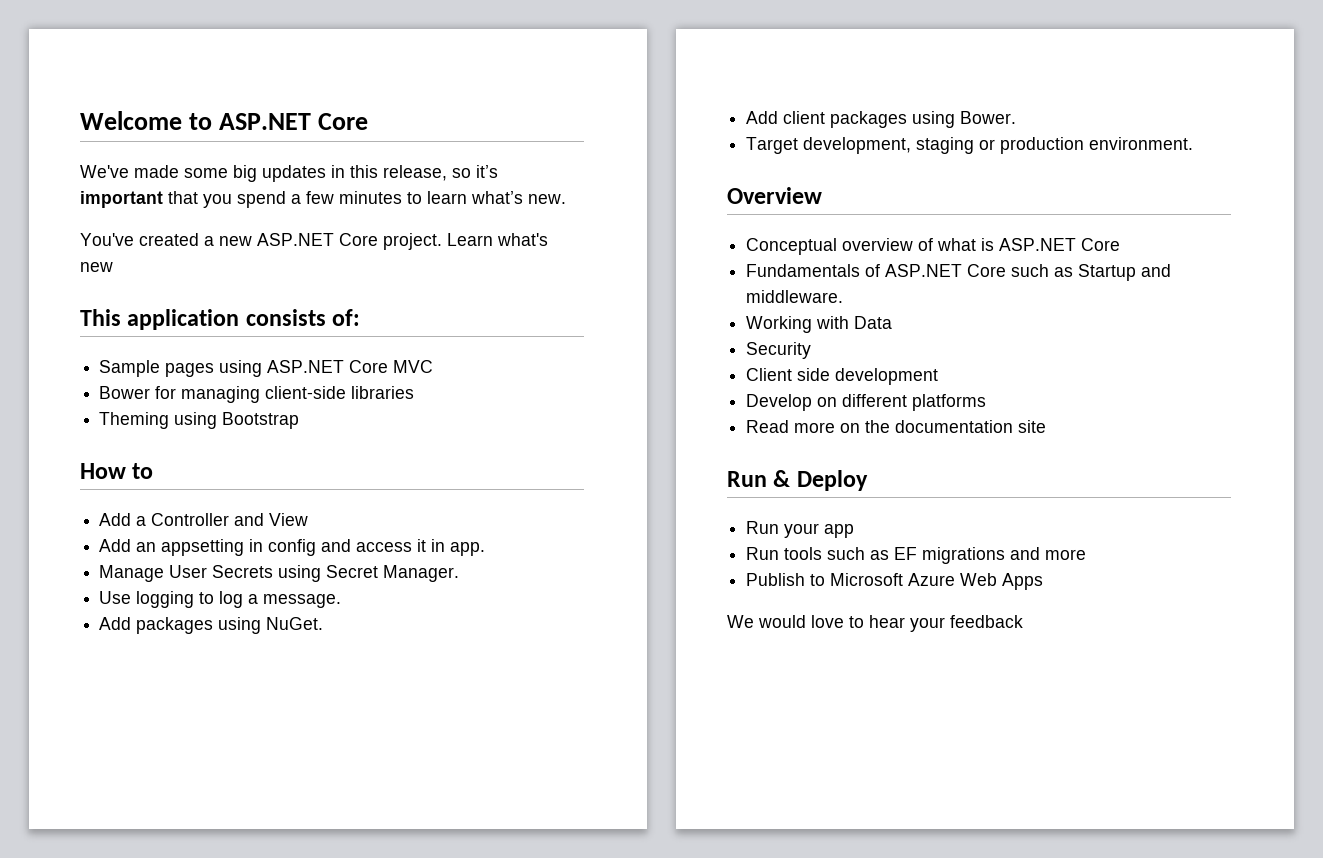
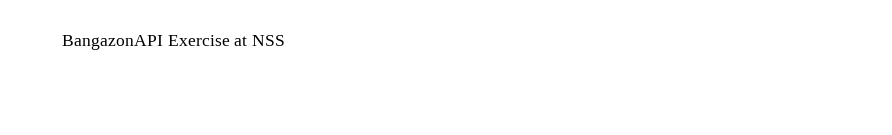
[80,111,369,130] [80,165,498,182] [80,191,566,208] [80,233,548,250] [80,262,113,272] [80,309,361,330] [99,360,434,377] [99,386,415,403] [99,412,300,429] [80,463,154,479] [99,513,309,526] [99,539,486,556] [99,565,460,582] [99,591,342,608] [99,617,324,634] [746,111,1017,128] [746,137,1194,154] [727,187,822,204] [746,238,1121,255] [746,264,1172,281] [746,290,844,303] [746,316,893,333] [746,342,812,359] [746,368,939,385] [746,394,987,411] [746,420,1047,433] [727,470,868,491] [746,521,855,538] [746,547,1087,564] [746,573,1044,590] [727,615,1023,632] Welcome to ASP.NET Core // We've made some big updates in this release, so it’s important that you spend a few minutes to learn what’s new. // You've created a new ASP.NET Core project. Learn what's new // This application consists of: // Sample pages using ASP.NET Core MVC // Bower for managing client-side libraries // Theming using Bootstrap // How to // Add a Controller and View // Add an appsetting in config and access it in app. // Manage User Secrets using Secret Manager. // Use logging to log a message. // Add packages using NuGet. // Add client packages using Bower. // Target development, staging or production environment. // Overview // Conceptual overview of what is ASP.NET Core // Fundamentals of ASP.NET Core such as Startup and middleware. // Working with Data // Security // Client side development // Develop on different platforms // Read more on the documentation site // Run & Deploy // Run your app // Run tools such as EF migrations and more // Publish to Microsoft Azure Web Apps // We would love to hear your feedback -> [62,35,286,50] BangazonAPI Exercise at NSS

